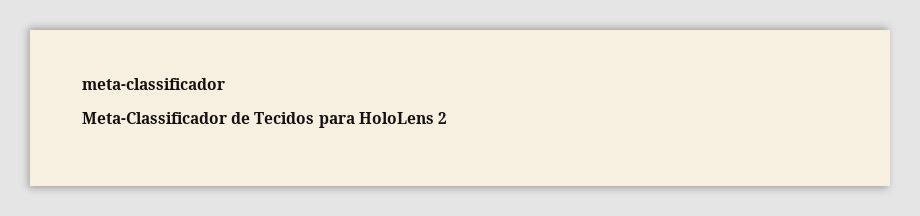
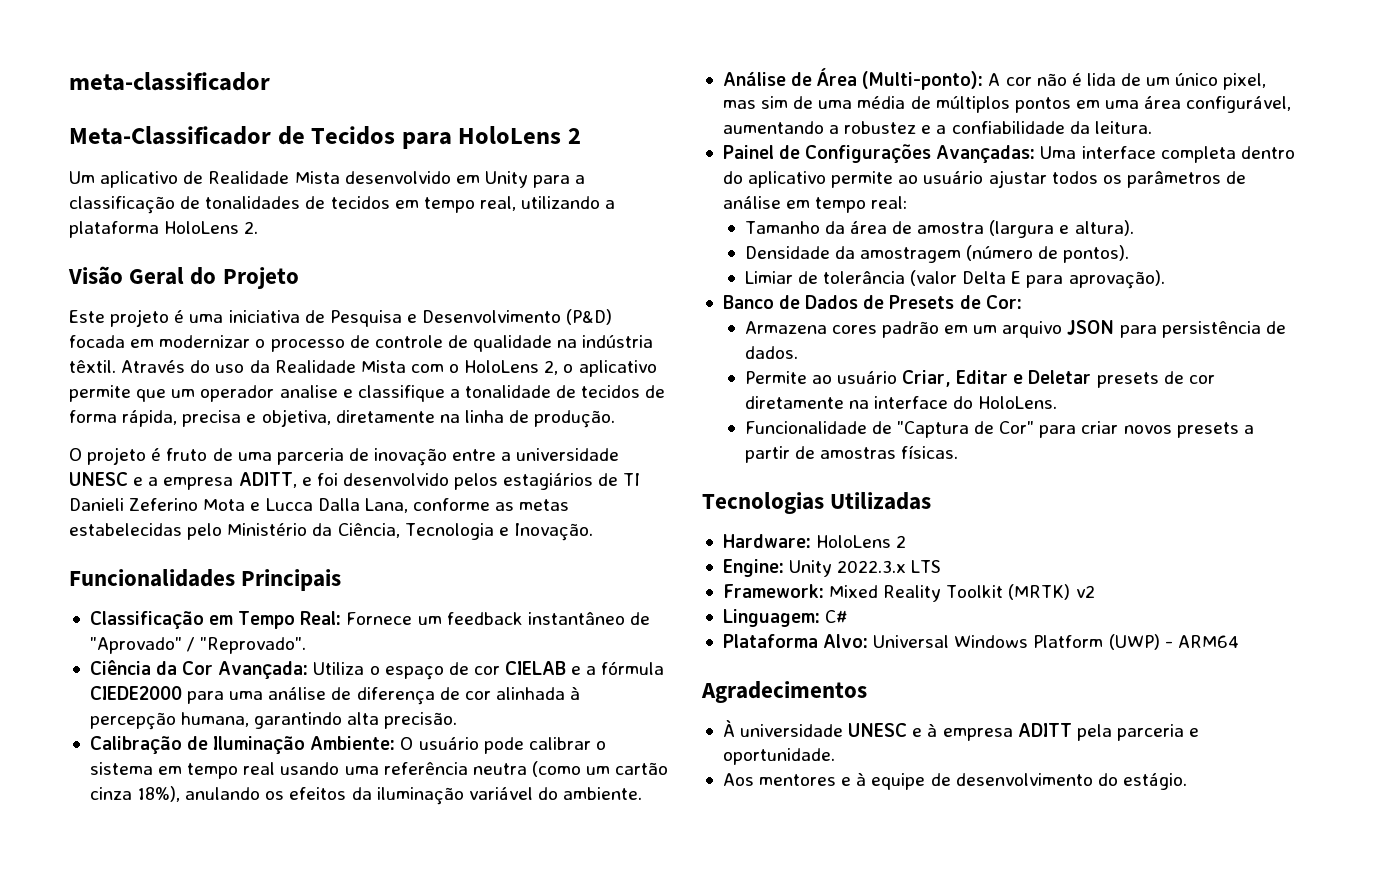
(447, 118) none -> [69,171,586,188] [69,196,616,214] [69,221,259,238] [68,266,299,289] [69,309,613,327] [69,335,654,352] [69,360,657,377] [69,385,666,402] [69,409,616,428] [69,447,620,466] [69,472,641,490] [69,498,570,513] [69,523,593,541] [69,569,342,591] [89,611,650,629] [89,637,307,654] [89,660,665,680] [89,686,581,705] [89,712,458,730] [89,736,606,754] [89,761,669,779] [89,786,643,805] [722,68,1267,90] [722,96,1292,113] [722,121,1152,134] [722,144,1295,163] [722,170,1247,188] [722,196,908,213] [744,220,1134,238] [744,245,1130,263] [744,270,1165,289] [722,295,1022,309] [744,320,1286,338] [744,346,798,359] [744,370,1215,388] [744,396,1058,409] [744,421,1254,438] [744,445,959,463] [702,492,932,514] [722,534,907,548] [722,559,942,577] [722,584,1095,602] [722,609,849,627] [722,634,1239,650] [701,681,867,703] [722,720,1200,741] [722,748,835,765] [722,772,1187,790] // Um aplicativo de Realidade Mista desenvolvido em Unity para a classificação de tonalidades de tecidos em tempo real, utilizando a plataforma HoloLens 2. // Visão Geral do Projeto // Este projeto é uma iniciativa de Pesquisa e Desenvolvimento (P&D) focada em modernizar o processo de controle de qualidade na indústria têxtil. Através do uso da Realidade Mista com o HoloLens 2, o aplicativo permite que um operador analise e classifique a tonalidade de tecidos de forma rápida, precisa e objetiva, diretamente na linha de produção. // O projeto é fruto de uma parceria de inovação entre a universidade UNESC e a empresa ADITT, e foi desenvolvido pelos estagiários de TI Danieli Zeferino Mota e Lucca Dalla Lana, conforme as metas estabelecidas pelo Ministério da Ciência, Tecnologia e Inovação. // Funcionalidades Principais // Classificação em Tempo Real: Fornece um feedback instantâneo de "Aprovado" / "Reprovado". // Ciência da Cor Avançada: Utiliza o espaço de cor CIELAB e a fórmula CIEDE2000 para uma análise de diferença de cor alinhada à percepção humana, garantindo alta precisão. // Calibração de Iluminação Ambiente: O usuário pode calibrar o sistema em tempo real usando uma referência neutra (como um cartão cinza 18%), anulando os efeitos da iluminação variável do ambiente. // Análise de Área (Multi-ponto): A cor não é lida de um único pixel, mas sim de uma média de múltiplos pontos em uma área configurável, aumentando a robustez e a confiabilidade da leitura. // Painel de Configurações Avançadas: Uma interface completa dentro do aplicativo permite ao usuário ajustar todos os parâmetros de análise em tempo real: // Tamanho da área de amostra (largura e altura). // Densidade da amostragem (número de pontos). // Limiar de tolerância (valor Delta E para aprovação). // Banco de Dados de Presets de Cor: // Armazena cores padrão em um arquivo JSON para persistência de dados. // Permite ao usuário Criar, Editar e Deletar presets de cor diretamente na interface do HoloLens. // Funcionalidade de "Captura de Cor" para criar novos presets a partir de amostras físicas. // Tecnologias Utilizadas // Hardware: HoloLens 2 // Engine: Unity 2022.3.x LTS // Framework: Mixed Reality Toolkit (MRTK) v2 // Linguagem: C# // Plataforma Alvo: Universal Windows Platform (UWP) - ARM64 // Agradecimentos // À universidade UNESC e à empresa ADITT pela parceria e oportunidade. // Aos mentores e à equipe de desenvolvimento do estágio.

